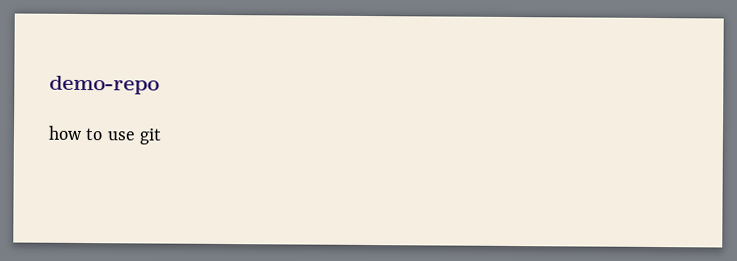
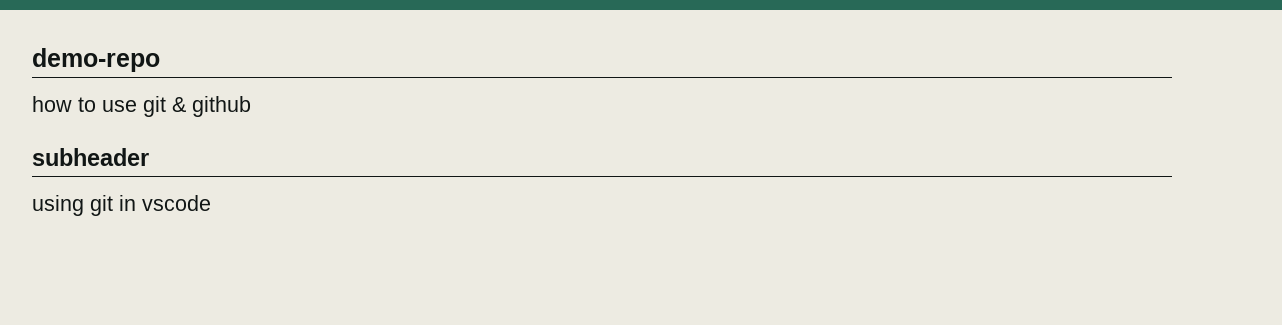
(163, 136) none -> [172,96,251,117] [32,148,149,166] [32,195,211,216] & github // subheader // using git in vscode

